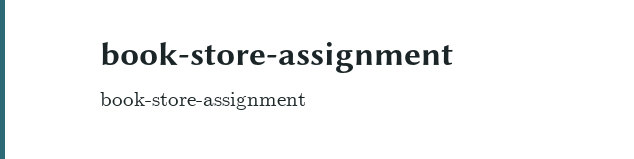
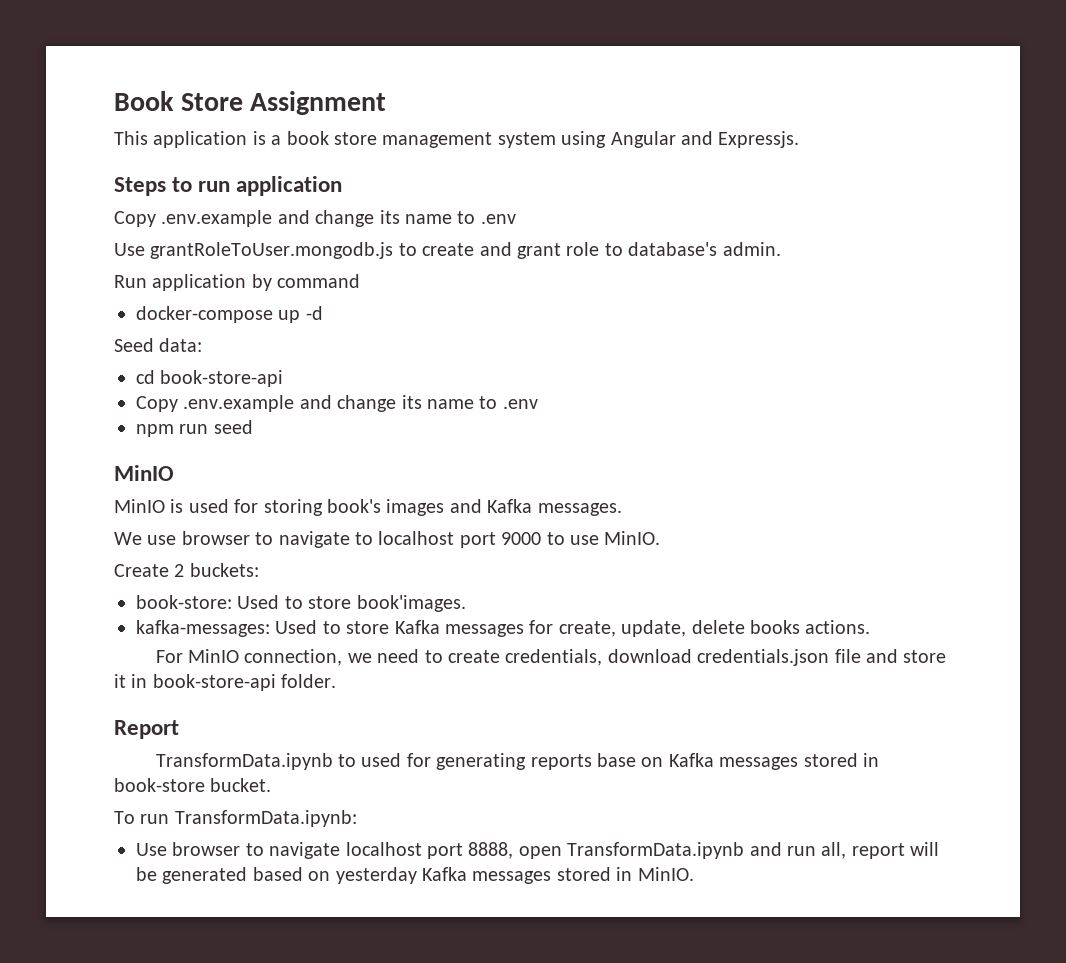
[100,42,453,73] [100,92,306,110] book-store-assignment // book-store-assignment -> [114,91,387,115] [114,131,800,148] [114,176,343,196] [114,210,516,227] [114,242,781,259] [114,274,361,291] [136,306,323,323] [114,338,203,352] [136,370,284,387] [136,395,538,412] [136,420,253,437] [114,465,174,481] [114,499,622,516] [114,531,661,548] [114,563,259,577] [136,595,466,612] [136,620,871,637] [155,649,947,666] [114,674,337,691] [114,720,179,739] [155,753,880,770] [114,778,272,792] [114,810,357,827] [136,842,940,859] [136,867,694,884] Book Store Assignment // This application is a book store management system using Angular and Expressjs. // Steps to run application // Copy .env.example and change its name to .env // Use grantRoleToUser.mongodb.js to create and grant role to database's admin. // Run application by command // docker-compose up -d // Seed data: // cd book-store-api // Copy .env.example and change its name to .env // npm run seed // MinIO // MinIO is used for storing book's images and Kafka messages. // We use browser to navigate to localhost port 9000 to use MinIO. // Create 2 buckets: // book-store: Used to store book'images. // kafka-messages: Used to store Kafka messages for create, update, delete books actions. // For MinIO connection, we need to create credentials, download credentials.json file and store it in book-store-api folder. // Report // TransformData.ipynb to used for generating reports base on Kafka messages stored in book-store bucket. // To run TransformData.ipynb: // Use browser to navigate localhost port 8888, open TransformData.ipynb and run all, report will be generated based on yesterday Kafka messages stored in MinIO.

